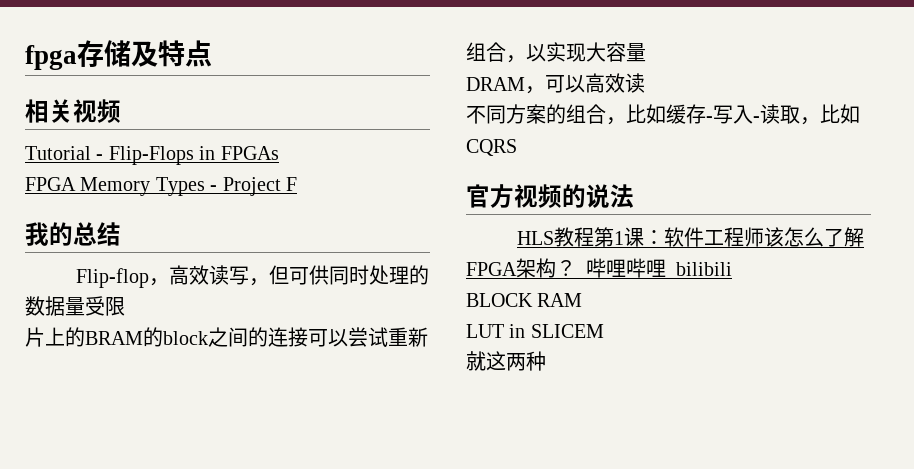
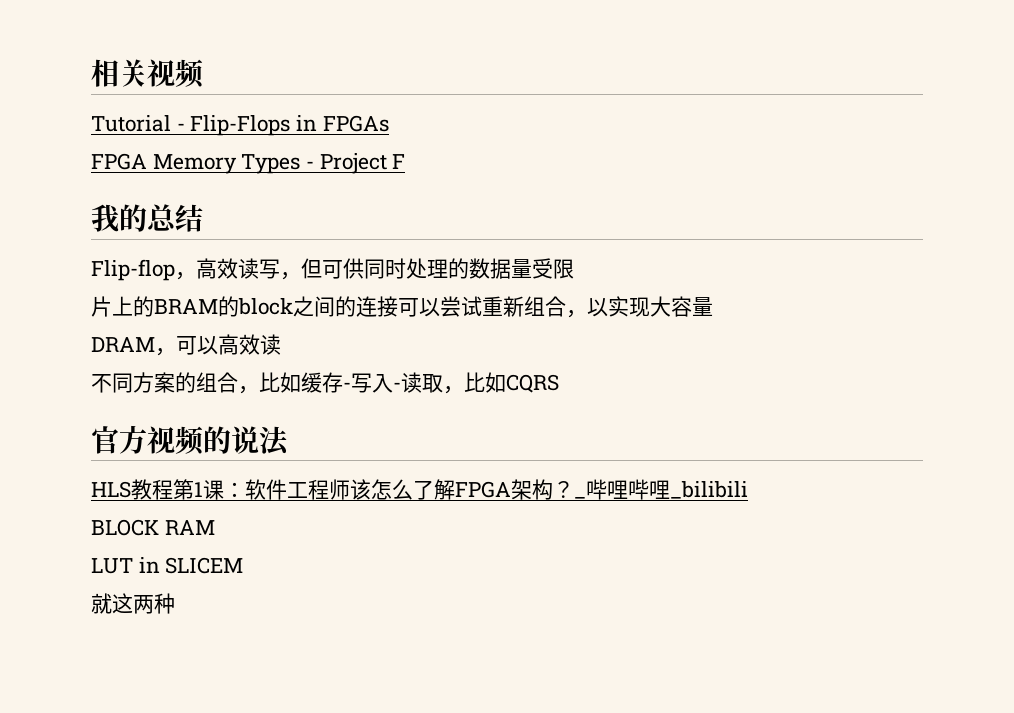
[25,40,212,70] fpga存储及特点 // -> (91, 73) none

